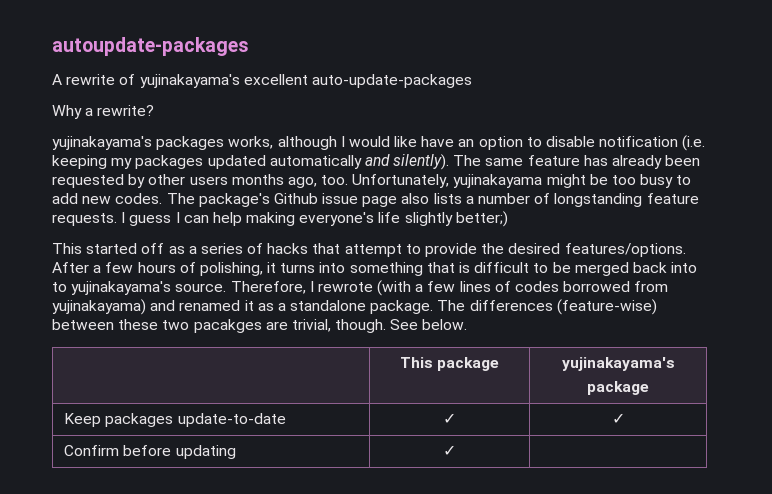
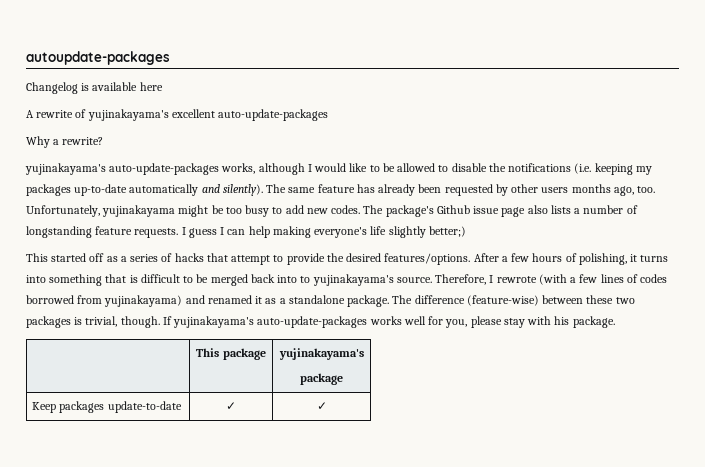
(249, 46) none -> [26,82,163,94] // Changelog is available here
[156,136,225,150] packages -> [109,163,220,175] auto-update-packages
[421,136,679,150] have an option to disable notification -> [369,163,572,172] to be allowed to disable the notifications
[207,155,266,169] updated -> [74,184,128,196] up-to-date
[469,300,553,311] differences -> [414,295,465,304] difference
[193,319,468,333] pacakges are trivial, though. See below. -> [26,316,615,328] packages is trivial, though. If yujinakayama's auto-update-packages works well for you, please stay with his package.
[64,445,236,459] [443,445,456,456] // Confirm before updating | ✓ | -> (327, 406) none

